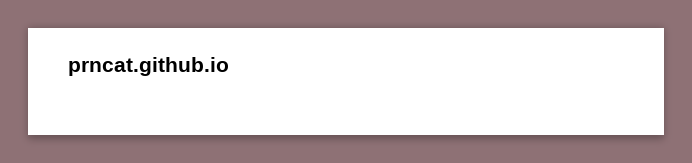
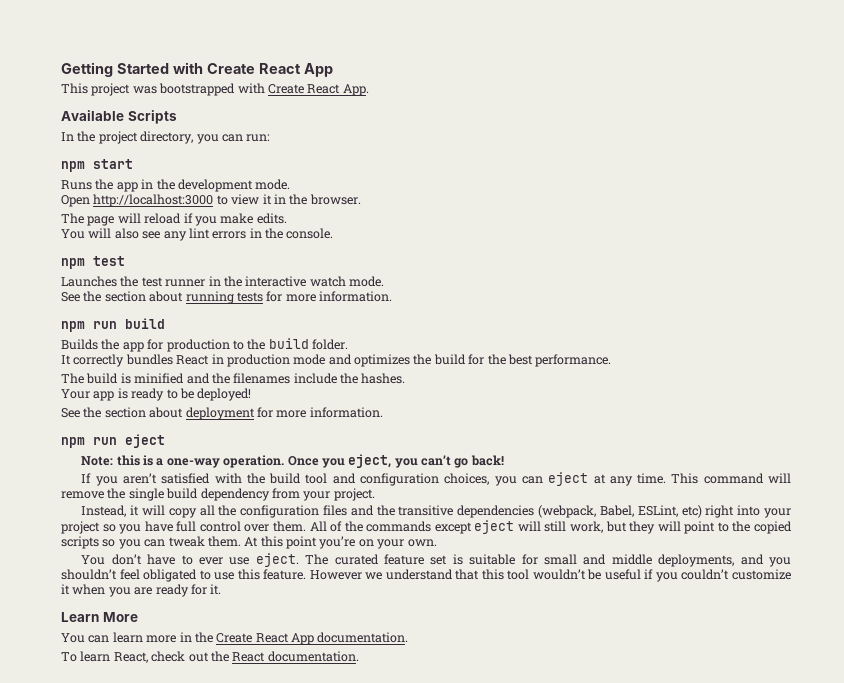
[68,57,229,76] prncat.github.io -> [61,62,333,77] [61,83,369,96] [61,110,177,124] [61,131,271,144] [61,159,133,172] [61,179,291,192] [61,194,361,207] [61,213,287,226] [61,228,334,241] [61,256,125,269] [61,276,384,287] [61,291,392,304] [61,318,165,332] [61,338,348,352] [61,354,612,367] [61,373,406,384] [61,388,252,401] [61,407,383,420] [61,434,165,448] [81,454,504,468] [81,472,792,486] [61,488,375,501] [81,505,791,518] [61,520,793,534] [61,536,437,549] [81,553,791,567] [61,569,791,582] [61,584,222,597] [61,612,138,622] [61,632,409,645] [61,651,359,663] Getting Started with Create React App // This project was bootstrapped with Create React App. // Available Scripts // In the project directory, you can run: // npm start // Runs the app in the development mode. // Open http://localhost:3000 to view it in the browser. // The page will reload if you make edits. // You will also see any lint errors in the console. // npm test // Launches the test runner in the interactive watch mode. // See the section about running tests for more information. // npm run build // Builds the app for production to the build folder. // It correctly bundles React in production mode and optimizes the build for the best performance. // The build is minified and the filenames include the hashes. // Your app is ready to be deployed! // See the section about deployment for more information. // npm run eject // Note: this is a one-way operation. Once you eject, you can’t go back! // If you aren’t satisfied with the build tool and configuration choices, you can eject at any time. This command will remove the single build dependency from your project. // Instead, it will copy all the configuration files and the transitive dependencies (webpack, Babel, ESLint, etc) right into your project so you have full control over them. All of the commands except eject will still work, but they will point to the copied scripts so you can tweak them. At this point you’re on your own. // You don’t have to ever use eject. The curated feature set is suitable for small and middle deployments, and you shouldn’t feel obligated to use this feature. However we understand that this tool wouldn’t be useful if you couldn’t customize it when you are ready for it. // Learn More // You can learn more in the Create React App documentation. // To learn React, check out the React documentation.

